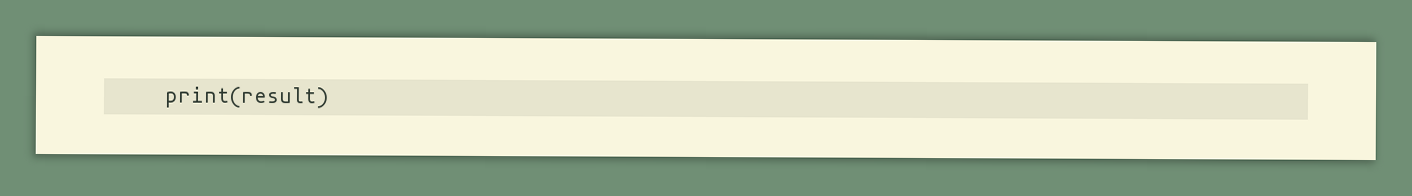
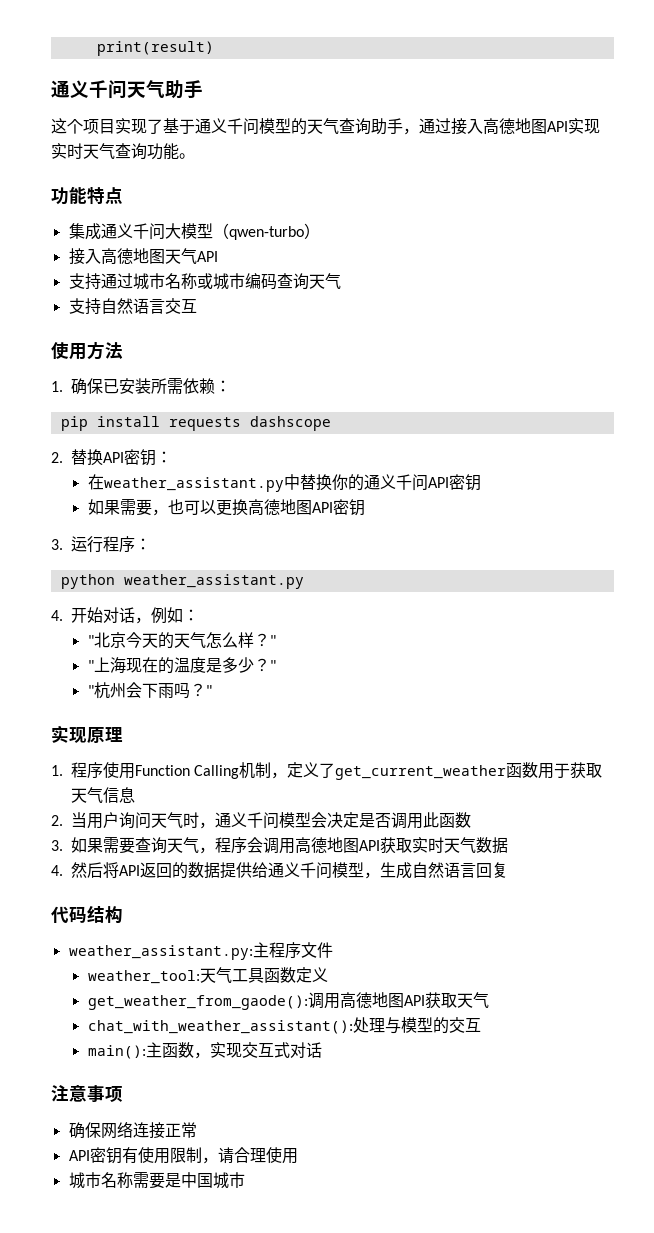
(330, 97) none -> [51,80,203,99] [51,118,600,135] [51,143,195,160] [51,186,123,205] [68,223,320,240] [68,248,218,265] [68,273,341,290] [68,298,197,315] [51,341,123,360] [51,378,231,395] [60,416,331,431] [51,449,172,466] [87,474,481,492] [87,499,365,516] [51,536,151,553] [60,574,304,589] [51,607,199,624] [87,632,276,649] [87,657,276,674] [87,682,212,699] [51,725,123,743] [51,762,603,780] [71,787,135,803] [51,812,471,829] [51,837,508,854] [51,862,508,879] [51,905,123,924] [68,942,333,960] [87,967,328,984] [87,992,489,1010] [87,1017,481,1034] [87,1042,322,1059] [51,1085,123,1102] [68,1121,197,1139] [68,1147,298,1164] [68,1172,245,1189] // 通义千问天气助手 // 这个项目实现了基于通义千问模型的天气查询助手，通过接入高德地图API实现实时天气查询功能。 // 功能特点 // 集成通义千问大模型（qwen-turbo） // 接入高德地图天气API // 支持通过城市名称或城市编码查询天气 // 支持自然语言交互 // 使用方法 // 1.确保已安装所需依赖： // pip install requests dashscope // 2.替换API密钥： // 在weather_assistant.py中替换你的通义千问API密钥 // 如果需要，也可以更换高德地图API密钥 // 3.运行程序： // python weather_assistant.py // 4.开始对话，例如： // "北京今天的天气怎么样？" // "上海现在的温度是多少？" // "杭州会下雨吗？" // 实现原理 // 1.程序使用Function Calling机制，定义了get_current_weather函数用于获取天气信息 // 2.当用户询问天气时，通义千问模型会决定是否调用此函数 // 3.如果需要查询天气，程序会调用高德地图API获取实时天气数据 // 4.然后将API返回的数据提供给通义千问模型，生成自然语言回复 // 代码结构 // weather_assistant.py:主程序文件 // weather_tool:天气工具函数定义 // get_weather_from_gaode():调用高德地图API获取天气 // chat_with_weather_assistant():处理与模型的交互 // main():主函数，实现交互式对话 // 注意事项 // 确保网络连接正常 // API密钥有使用限制，请合理使用 // 城市名称需要是中国城市

